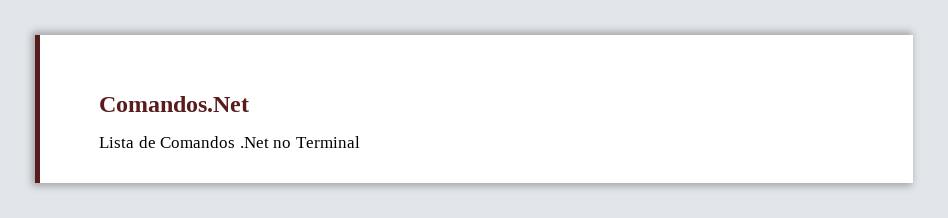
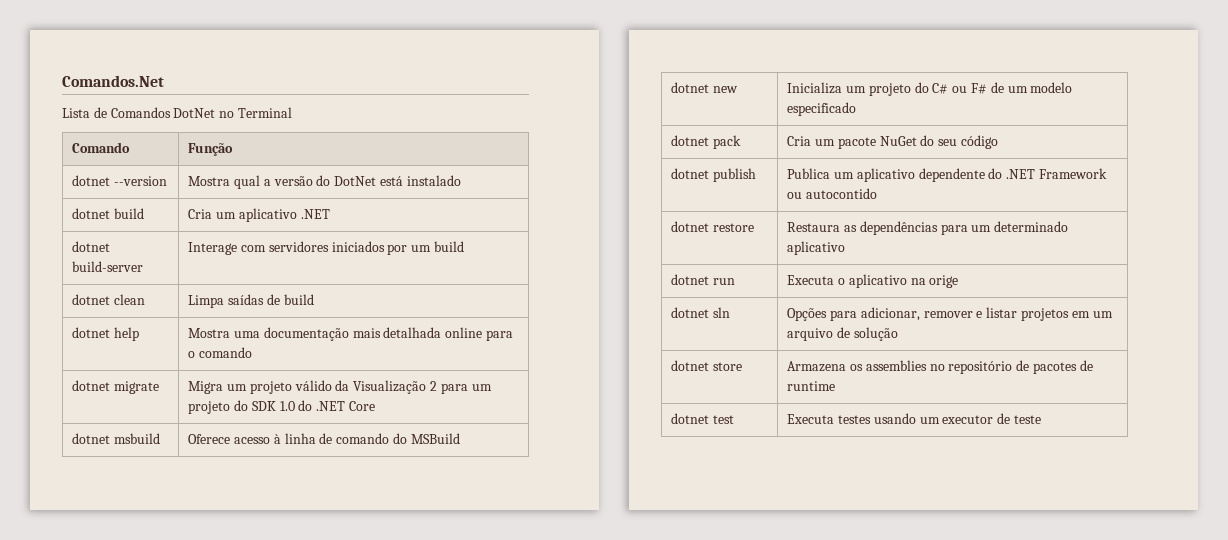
[239,137,269,148] .Net -> [173,108,216,118] DotNet
(360, 142) none -> [72,142,131,153] [188,143,234,156] [72,175,168,186] [188,175,461,189] [72,208,145,219] [188,208,330,222] [72,241,111,252] [72,261,144,272] [188,241,465,255] [72,294,146,305] [188,294,314,308] [72,327,140,341] [188,327,514,341] [188,347,253,358] [72,380,160,394] [188,380,492,394] [188,400,376,414] [72,433,161,444] [188,433,460,444] [671,82,739,93] [787,82,1073,96] [787,102,857,116] [671,135,742,149] [787,135,999,149] [671,168,757,182] [787,168,1108,182] [787,188,878,199] [671,221,755,232] [787,221,1069,235] [787,241,846,255] [671,274,736,285] [787,274,959,288] [671,307,731,318] [787,307,1113,321] [787,327,898,341] [671,360,743,371] [787,360,1093,374] [787,381,836,391] [671,413,735,424] [787,413,1042,424] // Comando | Função // dotnet --version | Mostra qual a versão do DotNet está instalado // dotnet build | Cria um aplicativo .NET // dotnet build-server | Interage com servidores iniciados por um build // dotnet clean | Limpa saídas de build // dotnet help | Mostra uma documentação mais detalhada online para o comando // dotnet migrate | Migra um projeto válido da Visualização 2 para um projeto do SDK 1.0 do .NET Core // dotnet msbuild | Oferece acesso à linha de comando do MSBuild // dotnet new | Inicializa um projeto do C# ou F# de um modelo especificado // dotnet pack | Cria um pacote NuGet do seu código // dotnet publish | Publica um aplicativo dependente do .NET Framework ou autocontido // dotnet restore | Restaura as dependências para um determinado aplicativo // dotnet run | Executa o aplicativo na orige // dotnet sln | Opções para adicionar, remover e listar projetos em um arquivo de solução // dotnet store | Armazena os assemblies no repositório de pacotes de runtime // dotnet test | Executa testes usando um executor de teste

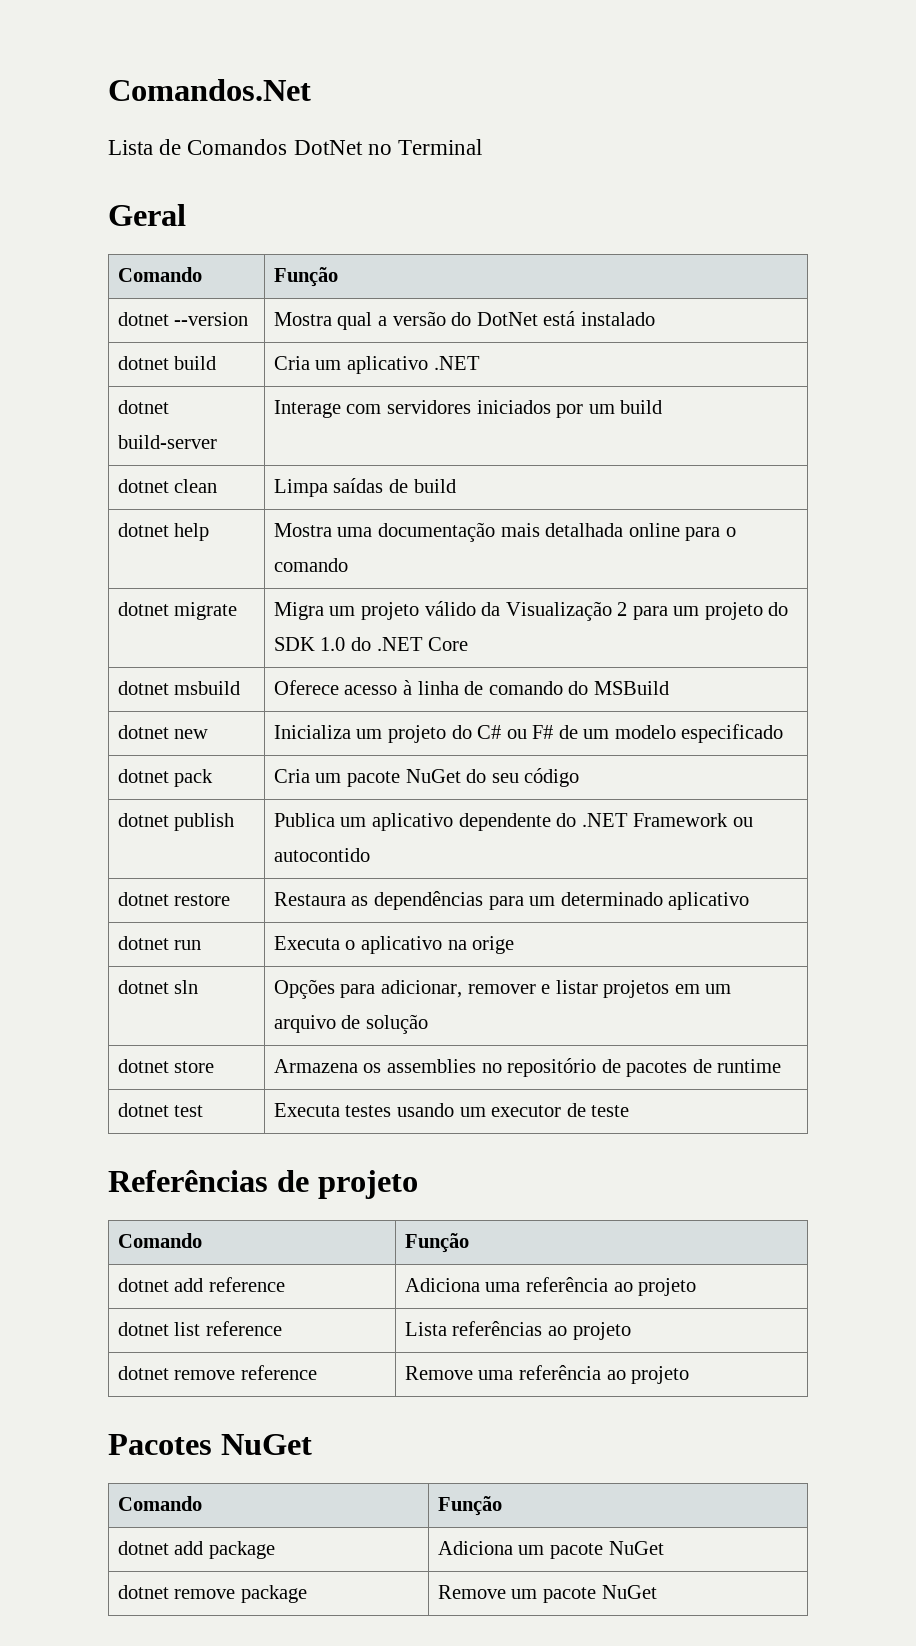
(292, 112) none -> [108,204,186,226] // Geral
(1042, 419) none -> [108,1170,418,1199] [117,1233,202,1248] [404,1233,469,1253] [117,1277,286,1292] [404,1277,697,1296] [117,1321,283,1336] [404,1321,631,1340] [117,1365,318,1380] [404,1365,690,1384] [108,1434,312,1455] [117,1496,202,1511] [437,1496,502,1516] [117,1541,276,1559] [437,1541,664,1559] [117,1585,308,1603] [437,1585,657,1603] // Referências de projeto // Comando | Função // dotnet add reference | Adiciona uma referência ao projeto // dotnet list reference | Lista referências ao projeto // dotnet remove reference | Remove uma referência ao projeto // Pacotes NuGet // Comando | Função // dotnet add package | Adiciona um pacote NuGet // dotnet remove package | Remove um pacote NuGet

